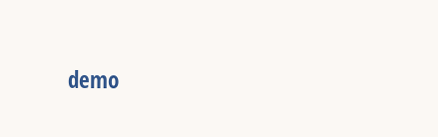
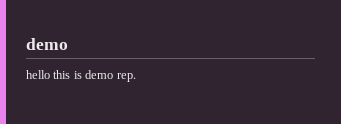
[67,69,119,89] demo -> [26,38,68,50] [26,70,136,82] demo // hello this is demo rep.

